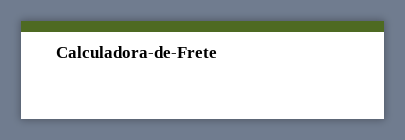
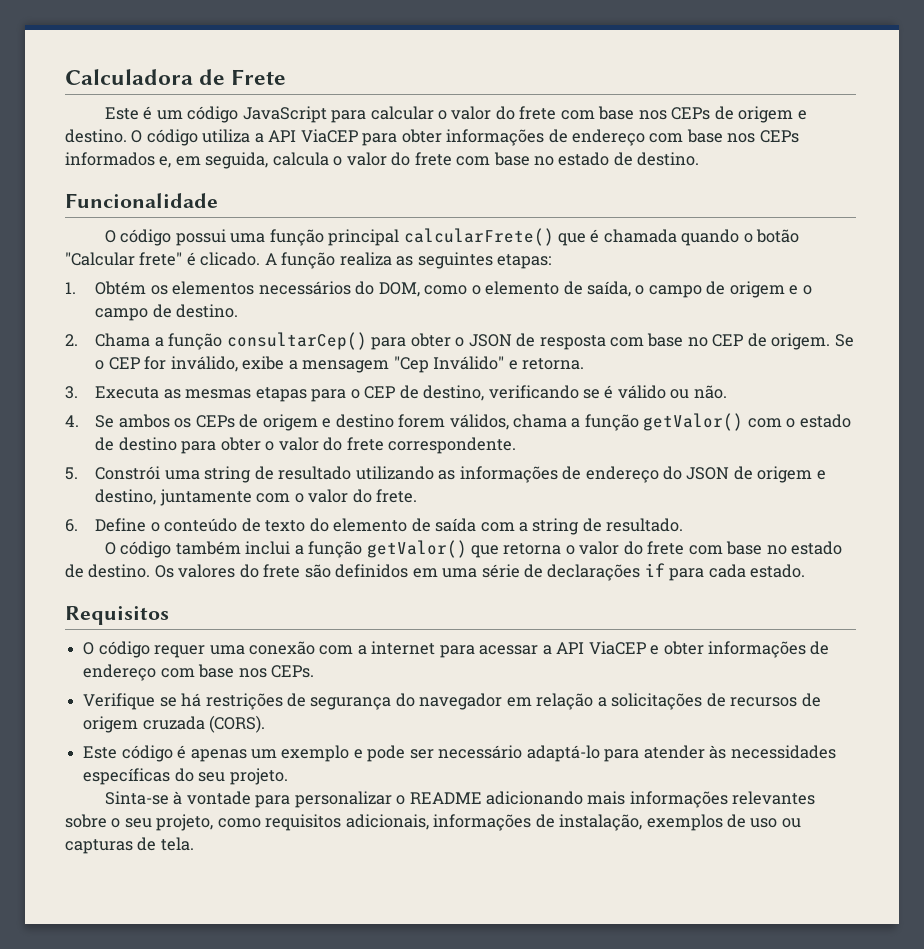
[56,46,217,58] Calculadora-de-Frete -> [65,69,287,85] [104,106,807,123] [65,129,799,146] [65,152,700,169] [65,193,218,208] [104,228,800,246] [65,252,552,269] [65,281,812,298] [95,304,239,321] [65,332,854,350] [95,356,585,373] [65,385,727,402] [65,413,851,431] [95,437,517,454] [65,466,826,483] [95,489,418,506] [65,518,684,535] [104,540,843,558] [65,563,806,581] [65,606,169,625] [83,641,830,658] [83,664,314,681] [83,693,821,710] [83,715,266,733] [83,745,836,762] [83,768,288,785] [104,791,816,808] [65,814,801,831] [65,837,194,854] Calculadora de Frete // Este é um código JavaScript para calcular o valor do frete com base nos CEPs de origem e destino. O código utiliza a API ViaCEP para obter informações de endereço com base nos CEPs informados e, em seguida, calcula o valor do frete com base no estado de destino. // Funcionalidade // O código possui uma função principal calcularFrete() que é chamada quando o botão "Calcular frete" é clicado. A função realiza as seguintes etapas: // 1. Obtém os elementos necessários do DOM, como o elemento de saída, o campo de origem e o campo de destino. // 2. Chama a função consultarCep() para obter o JSON de resposta com base no CEP de origem. Se o CEP for inválido, exibe a mensagem "Cep Inválido" e retorna. // 3. Executa as mesmas etapas para o CEP de destino, verificando se é válido ou não. // 4. Se ambos os CEPs de origem e destino forem válidos, chama a função getValor() com o estado de destino para obter o valor do frete correspondente. // 5. Constrói uma string de resultado utilizando as informações de endereço do JSON de origem e destino, juntamente com o valor do frete. // 6. Define o conteúdo de texto do elemento de saída com a string de resultado. // O código também inclui a função getValor() que retorna o valor do frete com base no estado de destino. Os valores do frete são definidos em uma série de declarações if para cada estado. // Requisitos // O código requer uma conexão com a internet para acessar a API ViaCEP e obter informações de endereço com base nos CEPs. // Verifique se há restrições de segurança do navegador em relação a solicitações de recursos de origem cruzada (CORS). // Este código é apenas um exemplo e pode ser necessário adaptá-lo para atender às necessidades específicas do seu projeto. // Sinta-se à vontade para personalizar o README adicionando mais informações relevantes sobre o seu projeto, como requisitos adicionais, informações de instalação, exemplos de uso ou capturas de tela.

